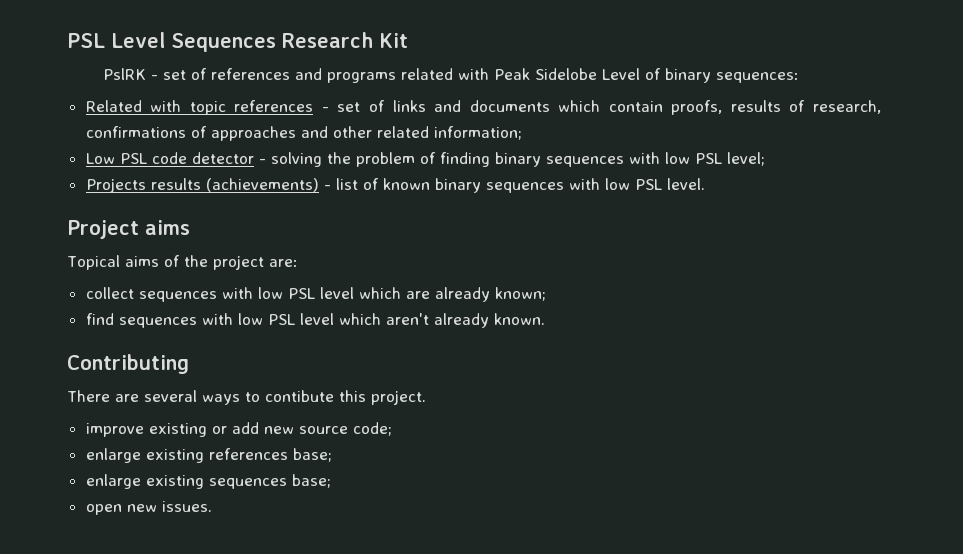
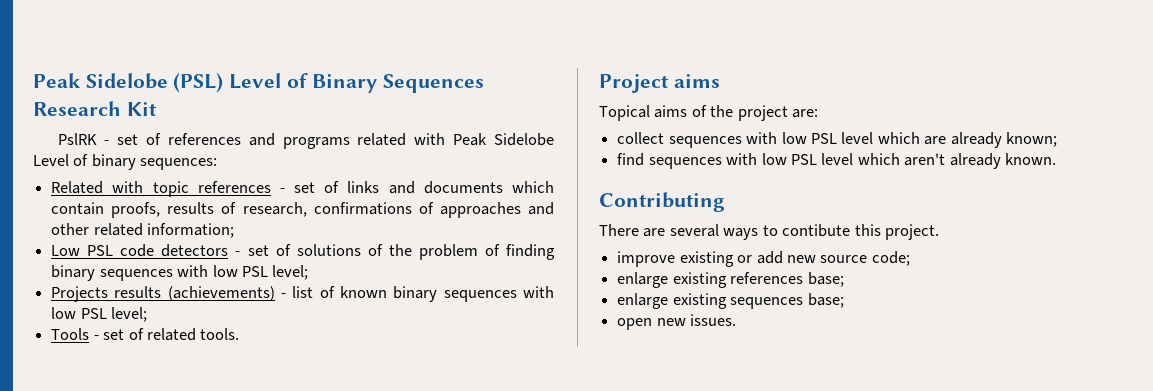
[67,32,165,48] PSL Level -> [33,73,378,93] Peak Sidelobe (PSL) Level of Binary
[191,152,322,167] detector - solving -> [161,244,383,257] detectors - set of solutions of
[666,178,705,190] level. -> [111,307,148,322] [51,328,240,341] level; // Tools - set of related tools.

